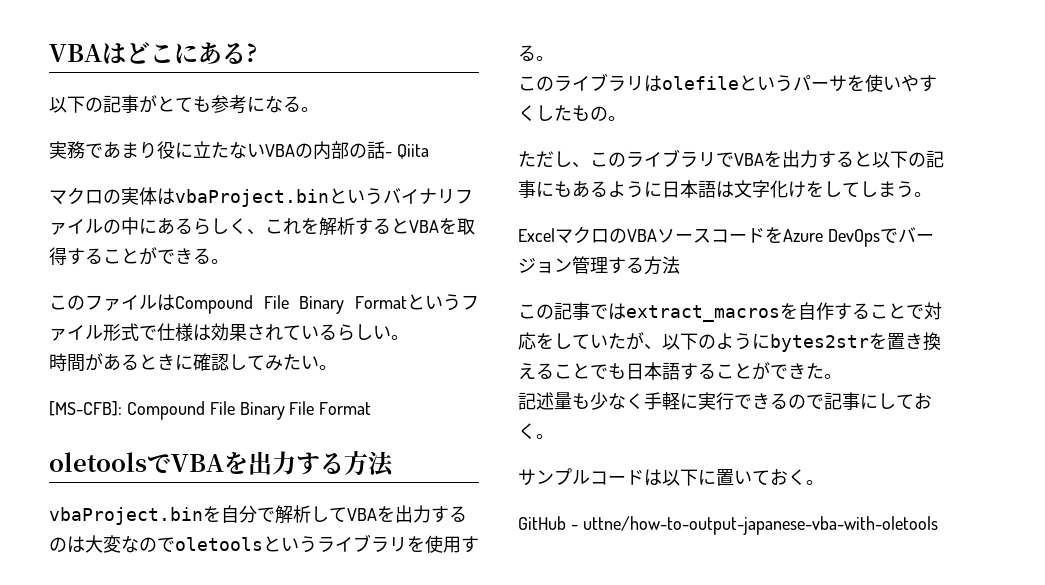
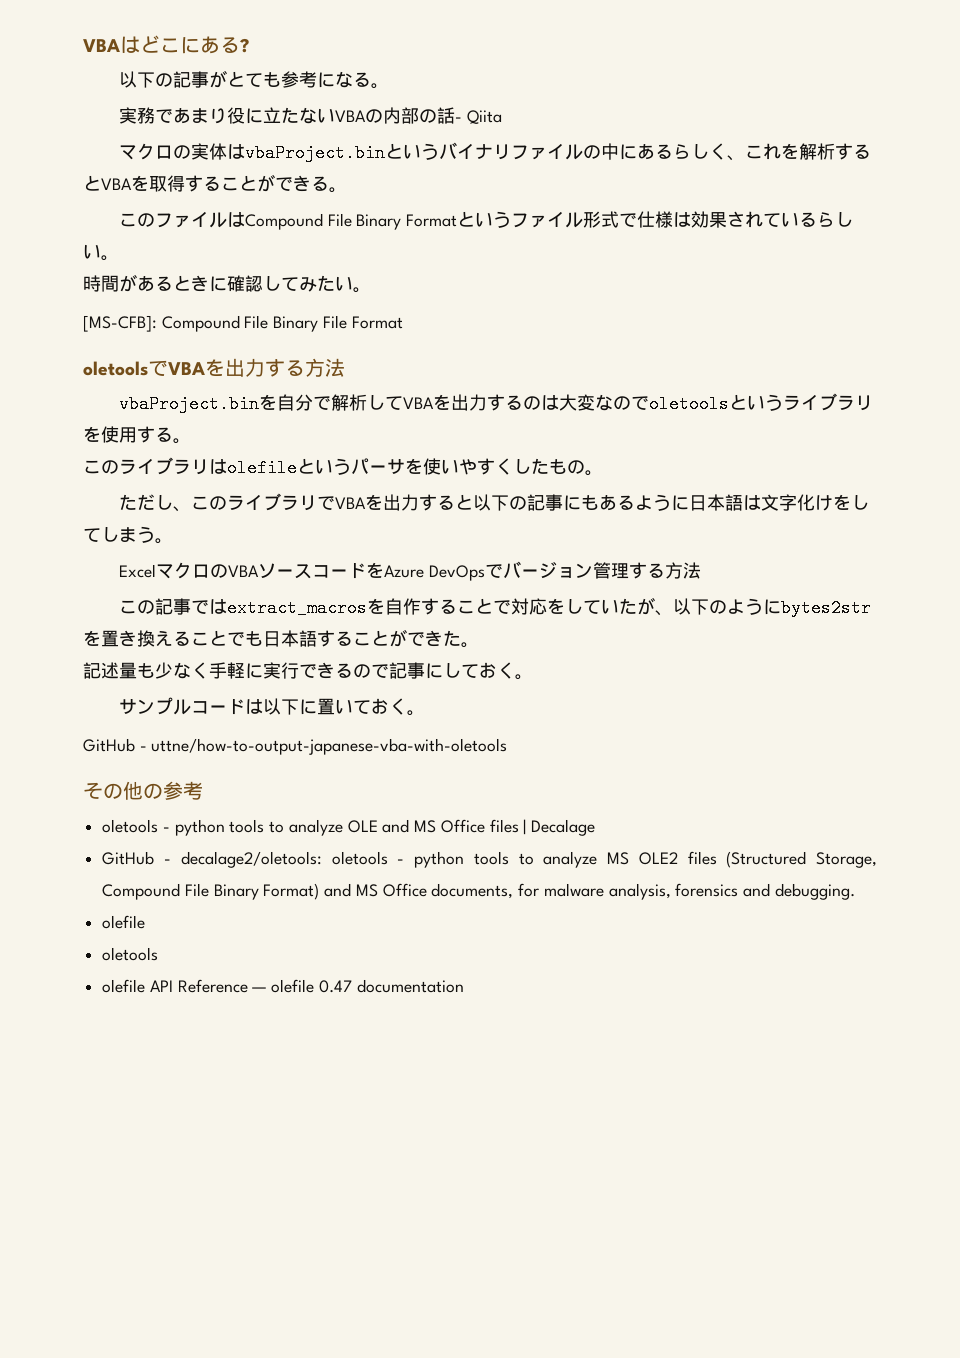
(938, 525) none -> [83,781,203,800] [102,819,595,836] [102,851,877,868] [102,883,855,900] [102,915,146,929] [102,947,159,961] [102,979,464,993] // その他の参考 // oletools - python tools to analyze OLE and MS Office files | Decalage // GitHub - decalage2/oletools: oletools - python tools to analyze MS OLE2 files (Structured Storage, Compound File Binary Format) and MS Office documents, for malware analysis, forensics and debugging. // olefile // oletools // olefile API Reference — olefile 0.47 documentation

